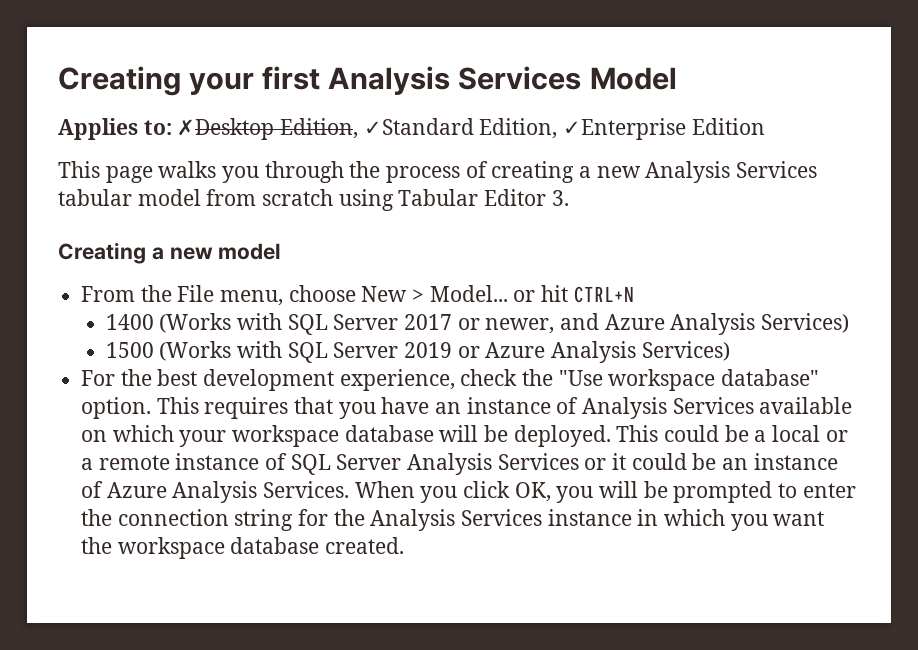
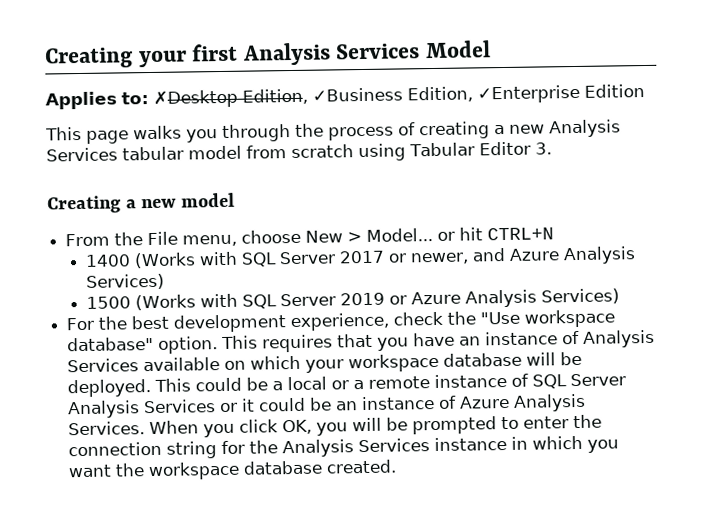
[363,118,474,135] ✓Standard -> [312,87,403,102] ✓Business

